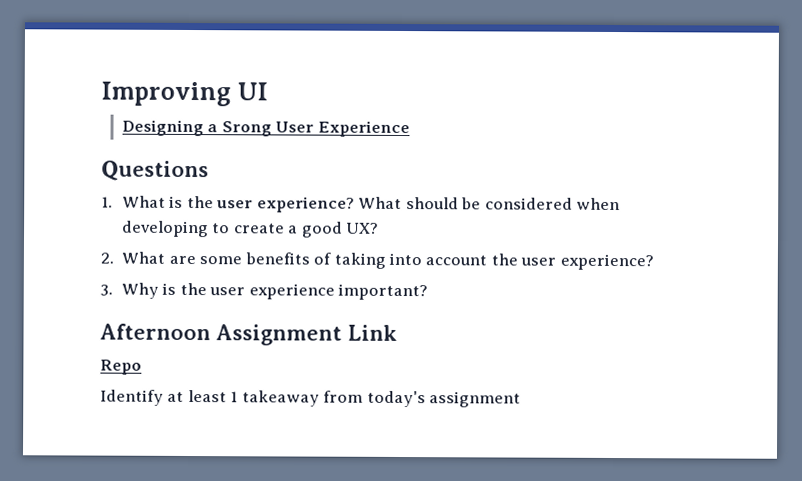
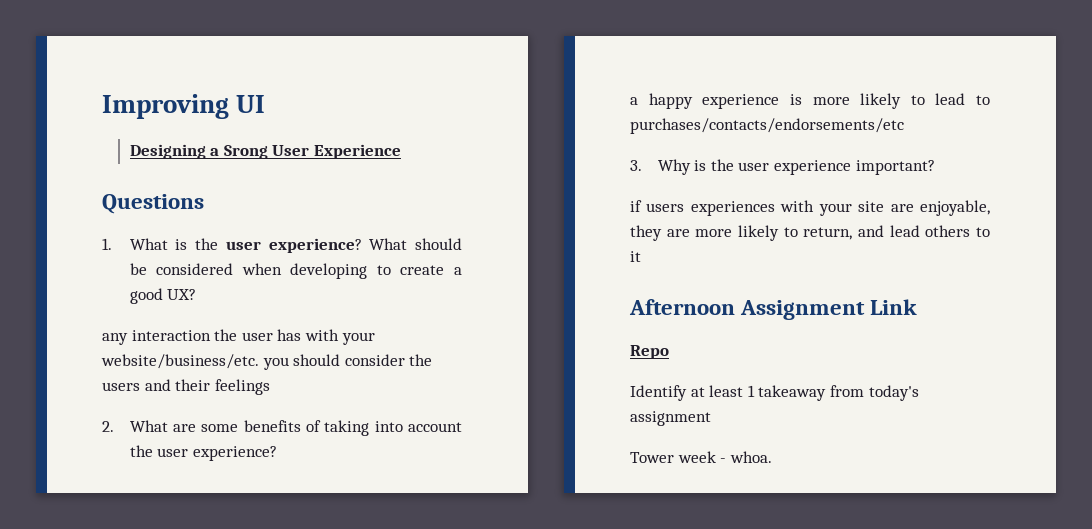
(380, 228) none -> [102,329,375,345] [101,354,433,370] [102,379,270,395] // any interaction the user has with your website/business/etc. you should consider the users and their feelings
(654, 262) none -> [630,93,990,109] [630,118,904,134] // a happy experience is more likely to lead to purchases/contacts/endorsements/etc
(429, 292) none -> [630,200,990,216] [630,225,990,241] [630,251,641,262] // if users experiences with your site are enjoyable, they are more likely to return, and lead others to it
(522, 399) none -> [630,451,772,463] // Tower week - whoa.

